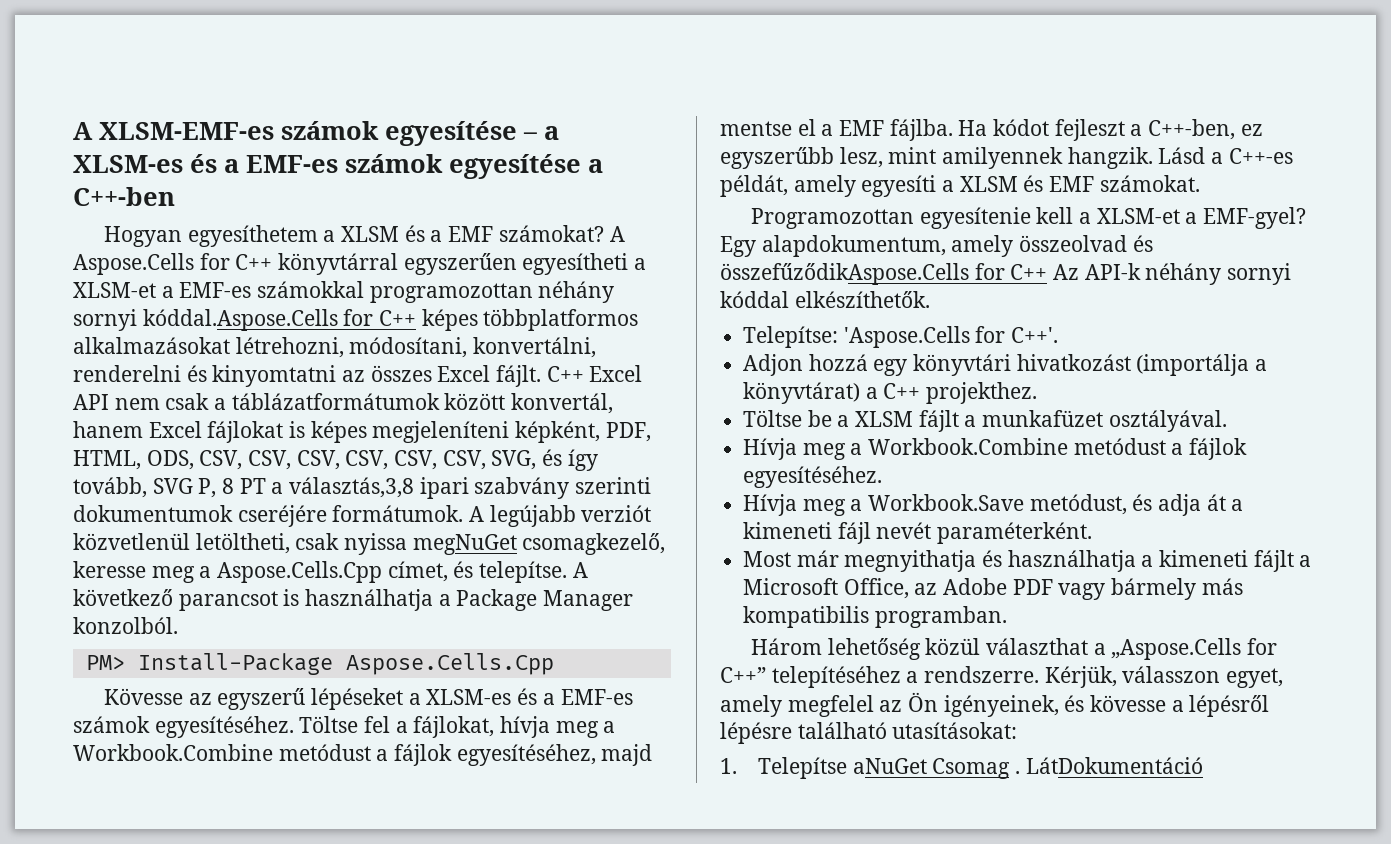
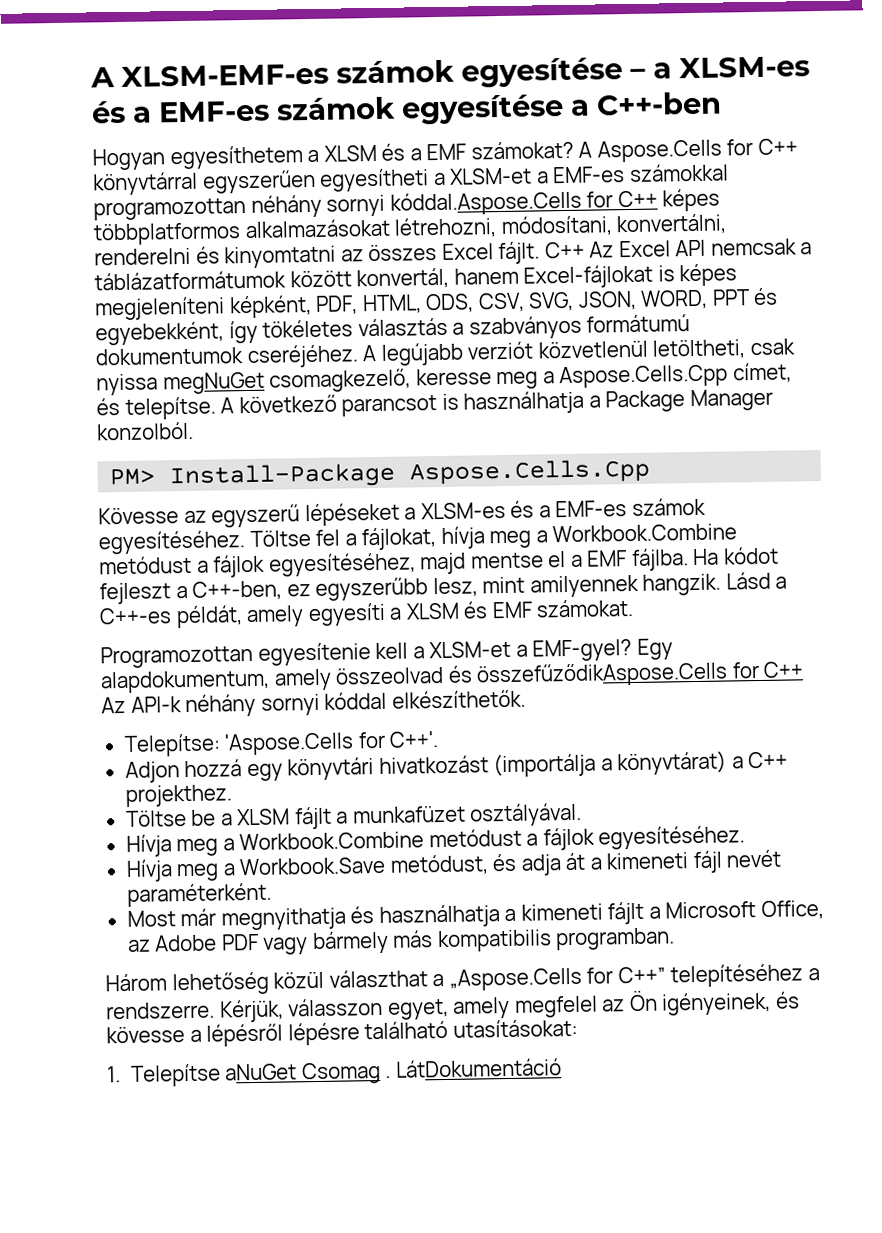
(584, 374) none -> [589,241,615,258] Az
[114,393,210,410] nem csak -> [710,238,797,256] nemcsak
[148,421,284,443] Excel fájlokat -> [523,264,654,289] Excel-fájlokat
[248,449,598,471] [73,477,652,499] [73,505,464,527] CSV, CSV, CSV, CSV, CSV, SVG, és így tovább, SVG P, 8 PT a választás,3,8 ipari szabvány szerinti dokumentumok cseréjére formátumok. -> [528,287,779,312] [95,314,691,346] [95,344,359,369] SVG, JSON, WORD, PPT és egyebekként, így tökéletes választás a szabványos formátumú dokumentumok cseréjéhez.

